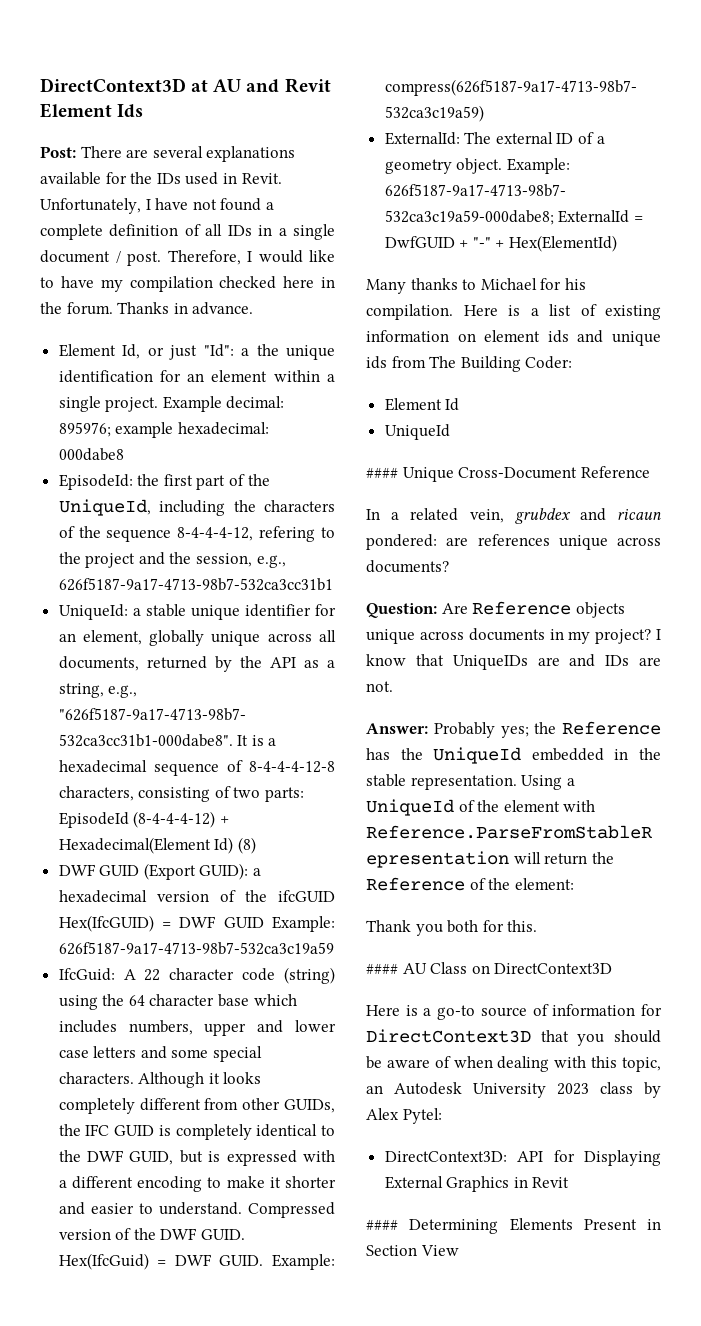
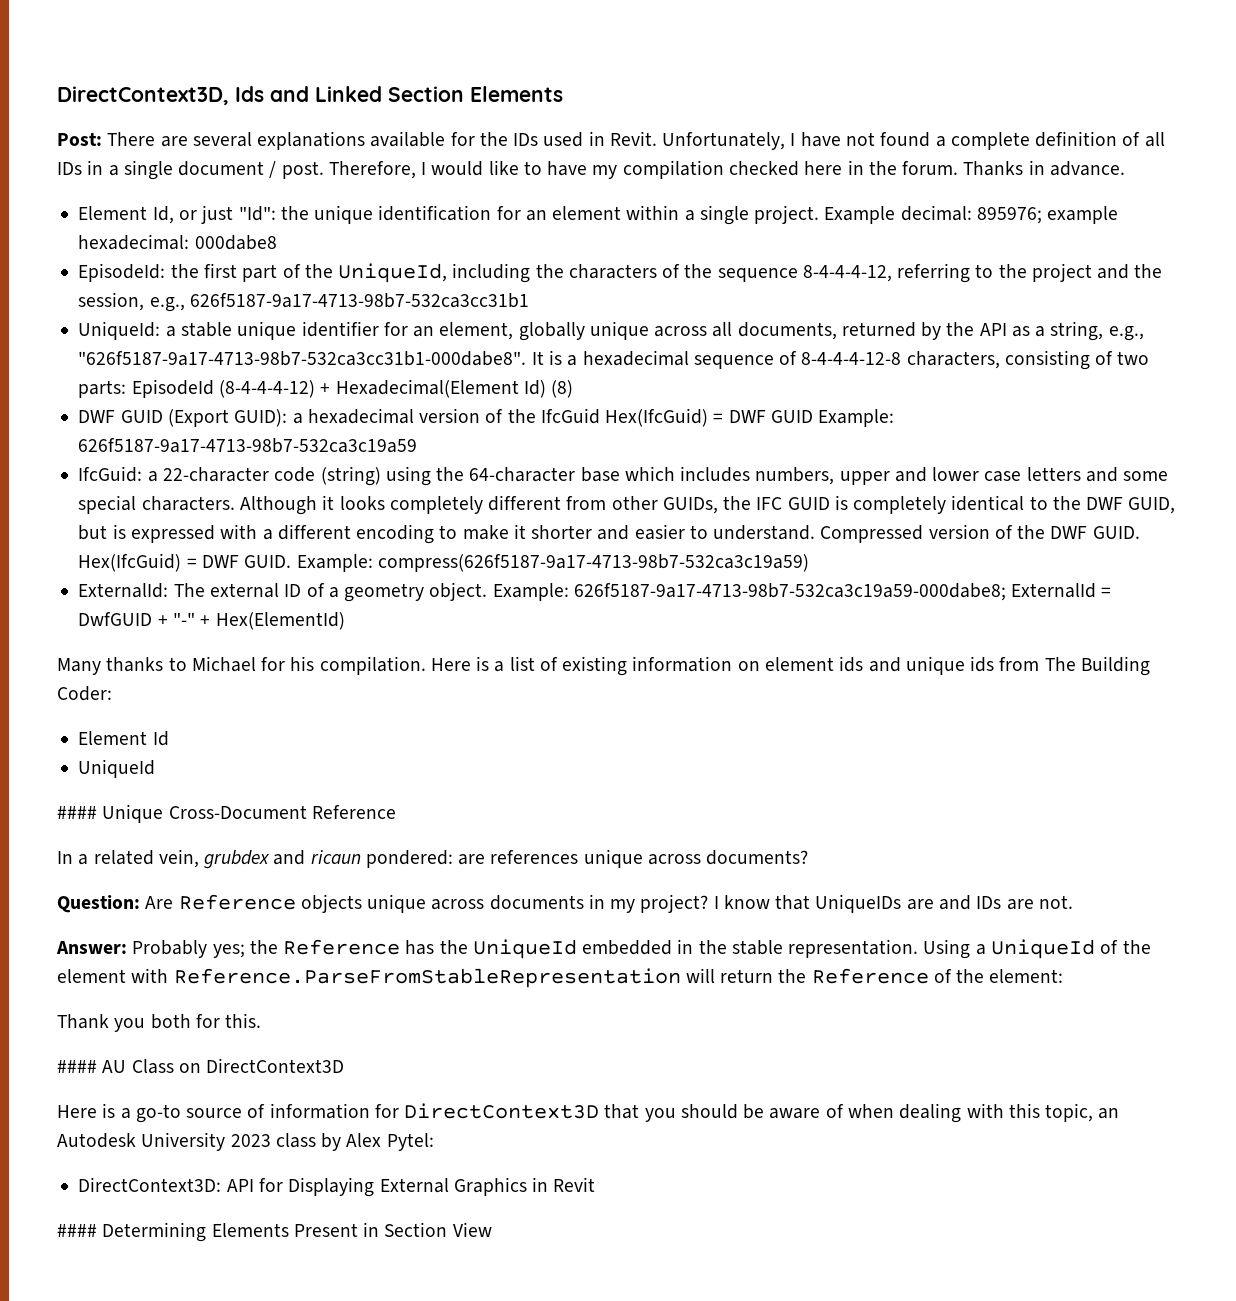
[40,78,331,93] [40,103,144,118] DirectContext3D at AU and Revit Element Ids -> [57,86,563,105] DirectContext3D, Ids and Linked Section Elements
[241,348,250,356] a -> (276, 213) none
[259,526,316,542] refering -> [897,263,971,283] referring
[278,890,335,902] [58,915,154,932] ifcGUID Hex(IfcGUID) -> [540,408,709,427] IfcGuid Hex(IfcGuid)
[123,968,235,981] A 22 character -> [147,467,269,482] a 22-character
[128,994,215,1006] 64 character -> [469,467,576,482] 64-character

